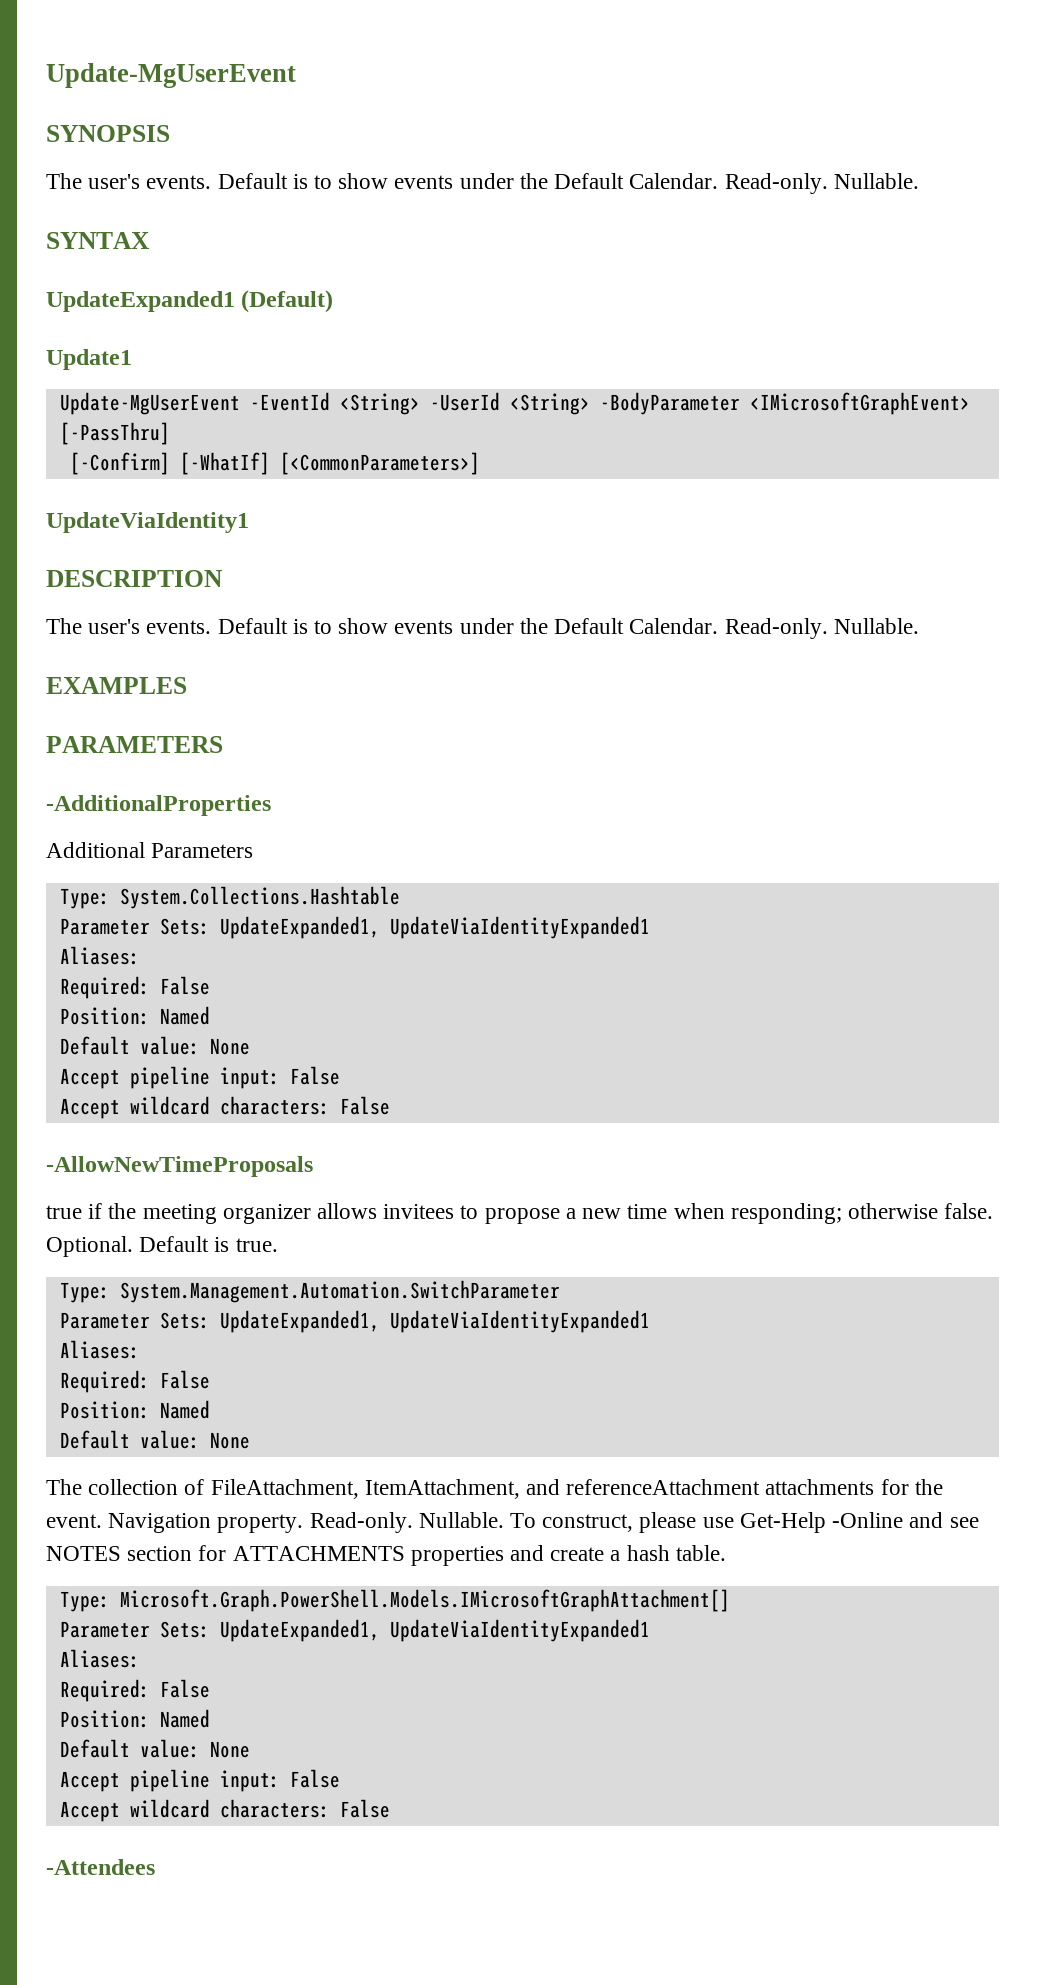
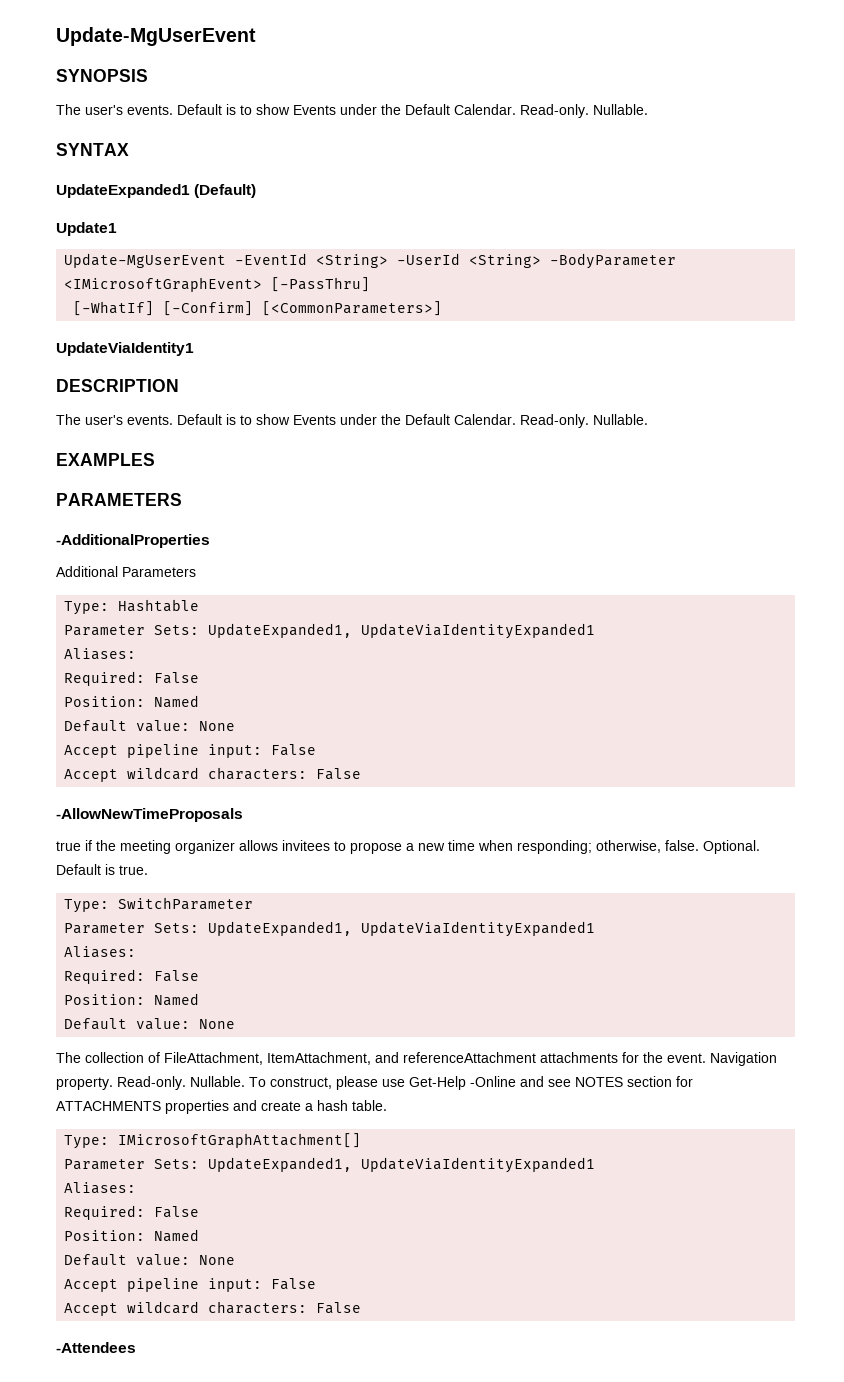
[394,175,454,189] events -> [293,105,336,115] Events
[69,452,270,475] [-Confirm] [-WhatIf] -> [73,301,254,316] [-WhatIf] [-Confirm]
[394,620,454,634] events -> [293,415,336,425] Events
[119,886,400,909] System.Collections.Hashtable -> [118,599,200,612] Hashtable
[847,1203,938,1219] otherwise -> [596,840,661,853] otherwise,
[119,1280,560,1303] System.Management.Automation.SwitchParameter -> [118,897,254,910] SwitchParameter
[119,1589,730,1612] Microsoft.Graph.PowerShell.Models.IMicrosoftGraphAttachment[] -> [118,1133,362,1148] IMicrosoftGraphAttachment[]

